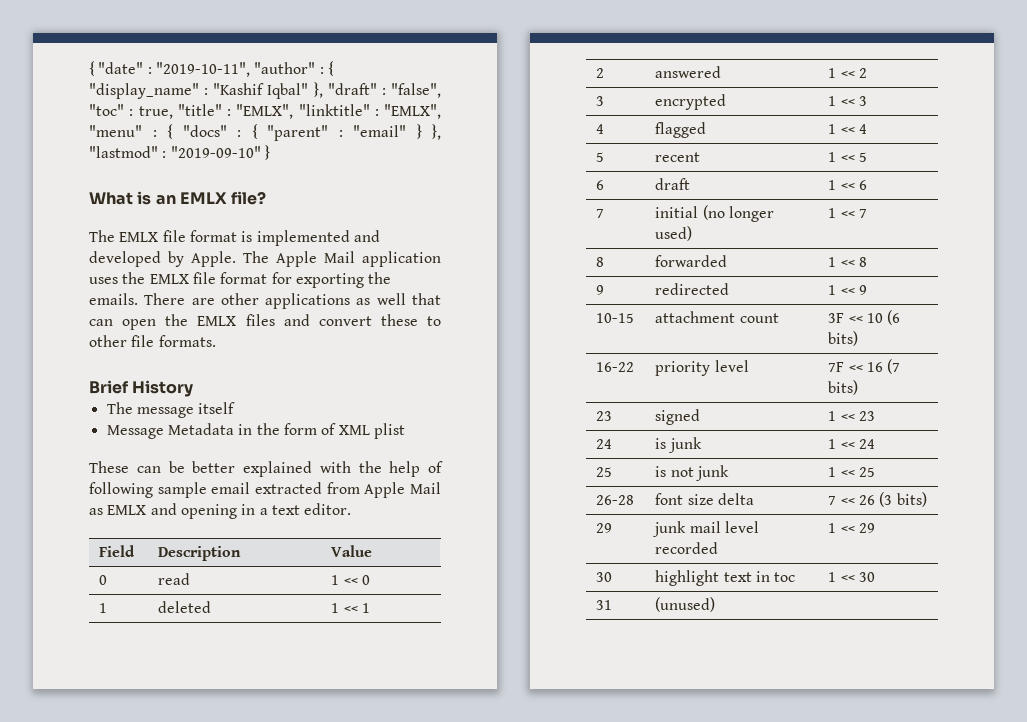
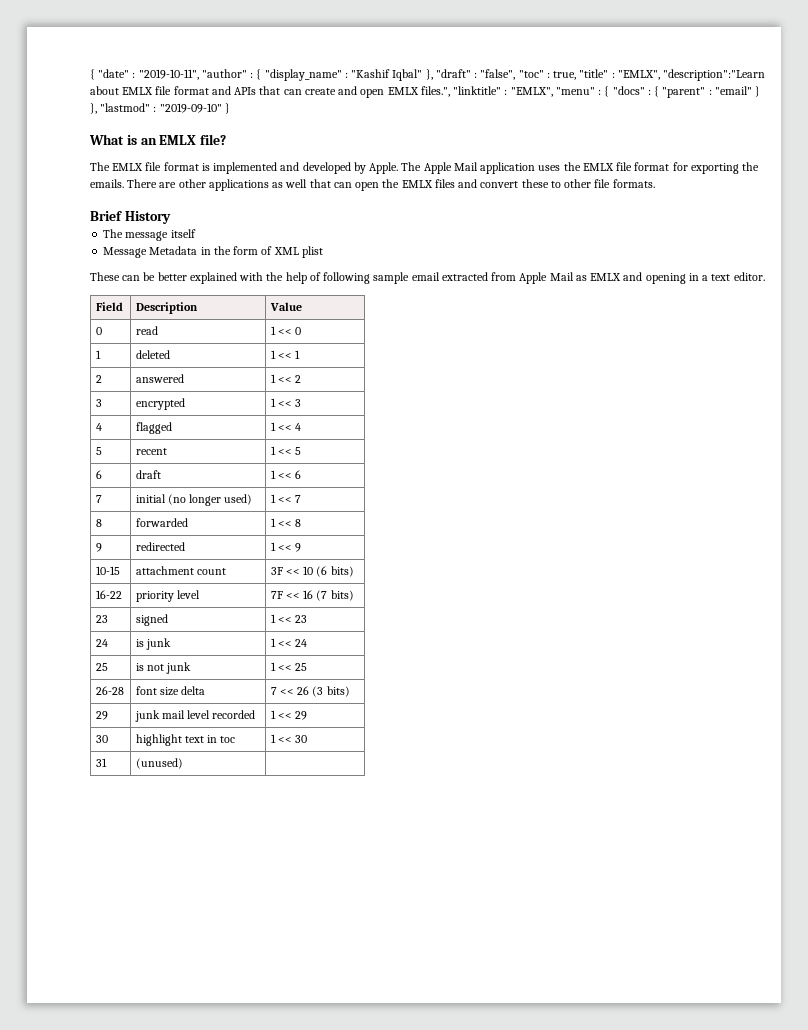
(294, 111) none -> [663,69,766,81] [90,86,450,98] "description":"Learn about EMLX file format and APIs that can create and open EMLX files.",

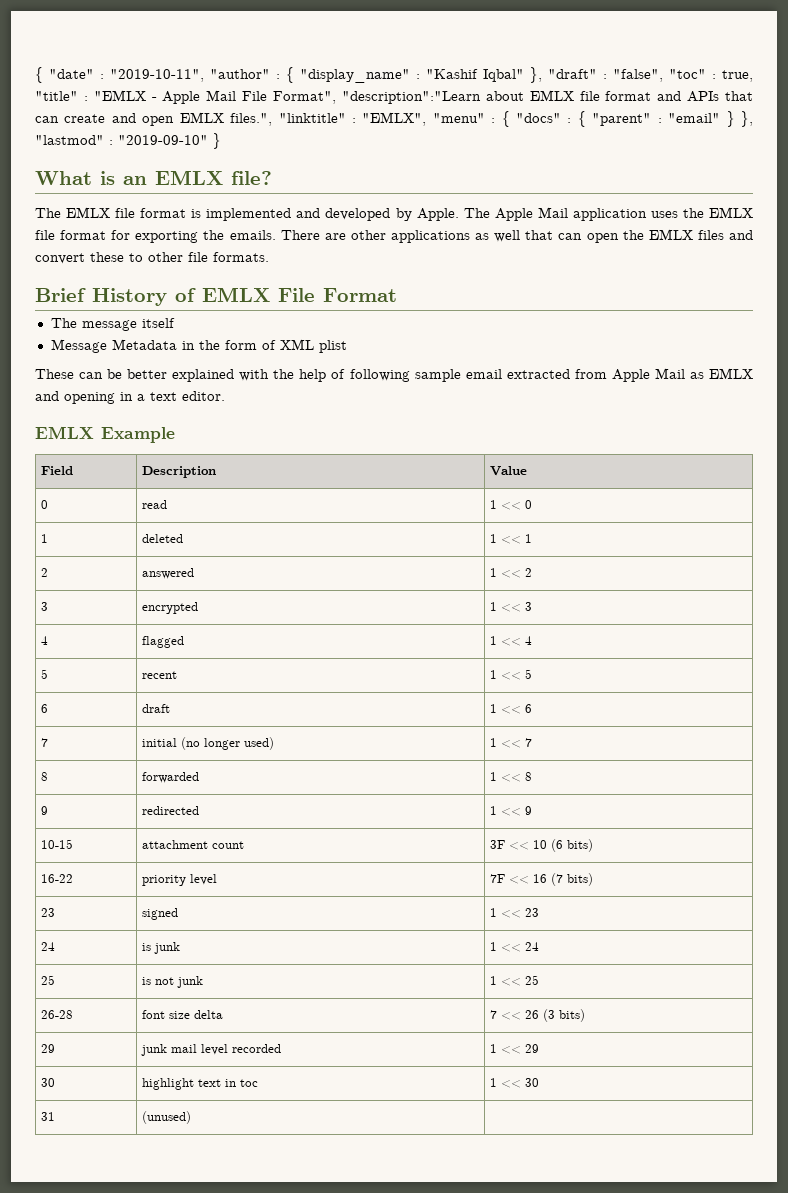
[617,70,660,80] "EMLX", -> [93,90,337,104] "EMLX - Apple Mail File Format",
(171, 217) none -> [175,287,397,302] of EMLX File Format
(765, 276) none -> [35,426,175,443] // EMLX Example

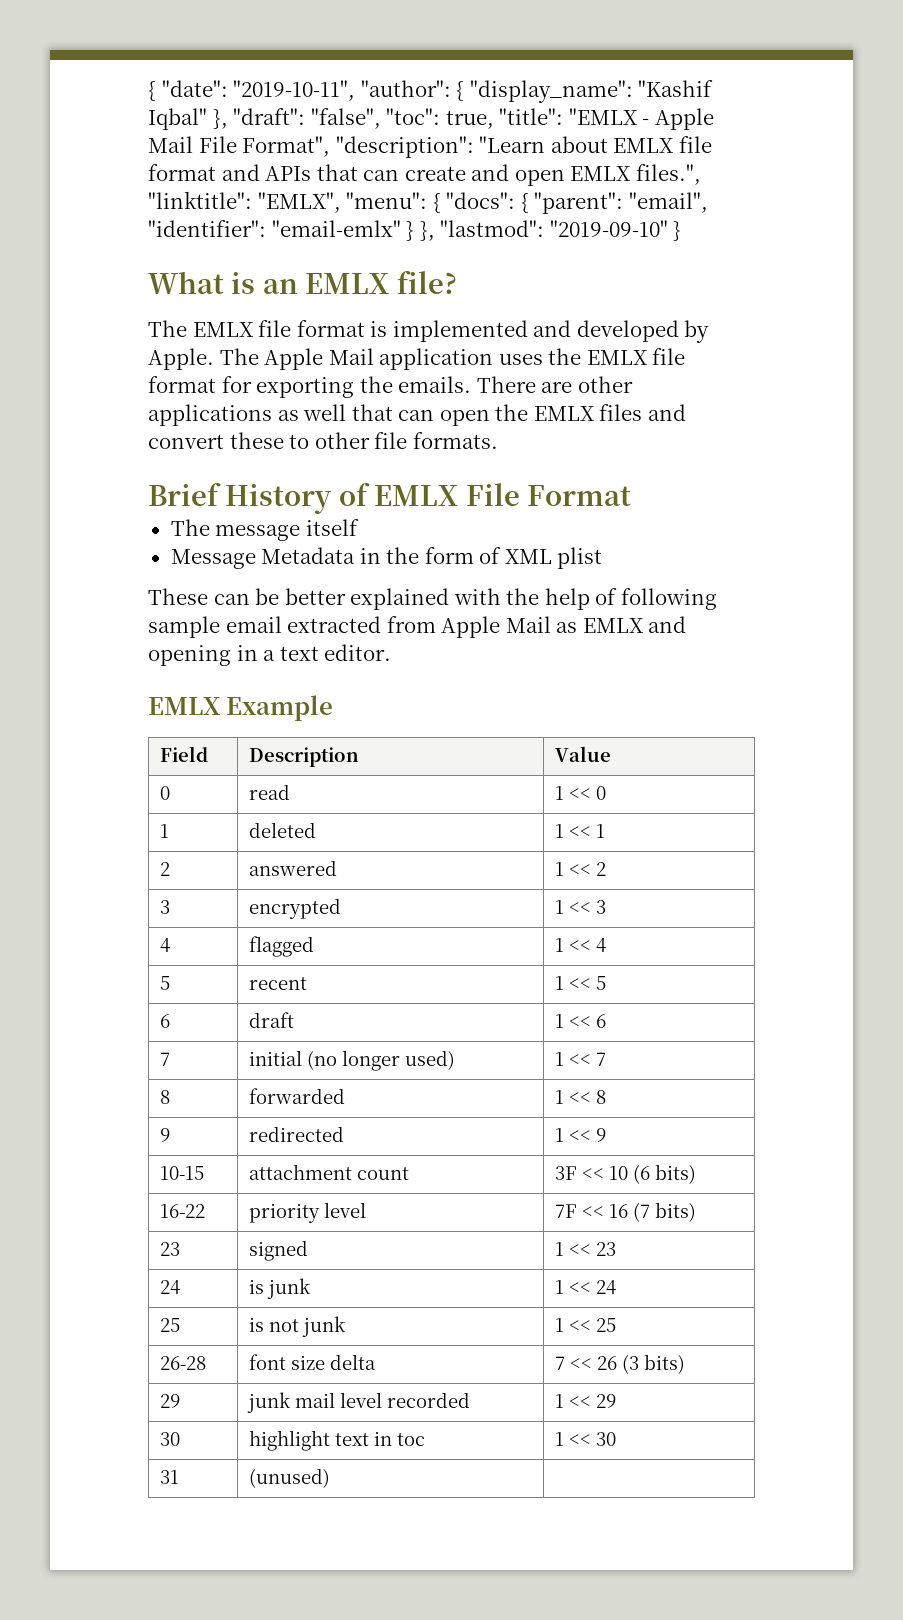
[35,67,753,83] [35,91,88,101] { "date" : "2019-10-11", "author" : { "display_name" : "Kashif Iqbal" }, "draft" : "false", "toc" : true, "title" : -> [148,80,714,103] [148,108,564,130] { "date": "2019-10-11", "author": { "display_name": "Kashif Iqbal" }, "draft": "false", "toc": true, "title":
[341,91,481,104] "description":"Learn -> [335,136,546,158] "description": "Learn
[278,111,754,127] [35,135,113,145] "linktitle" : "EMLX", "menu" : { "docs" : { "parent" : "email" } }, "lastmod" : -> [148,191,708,214] [148,220,545,241] "linktitle": "EMLX", "menu": { "docs": { "parent": "email", "identifier": "email-emlx" } }, "lastmod":

